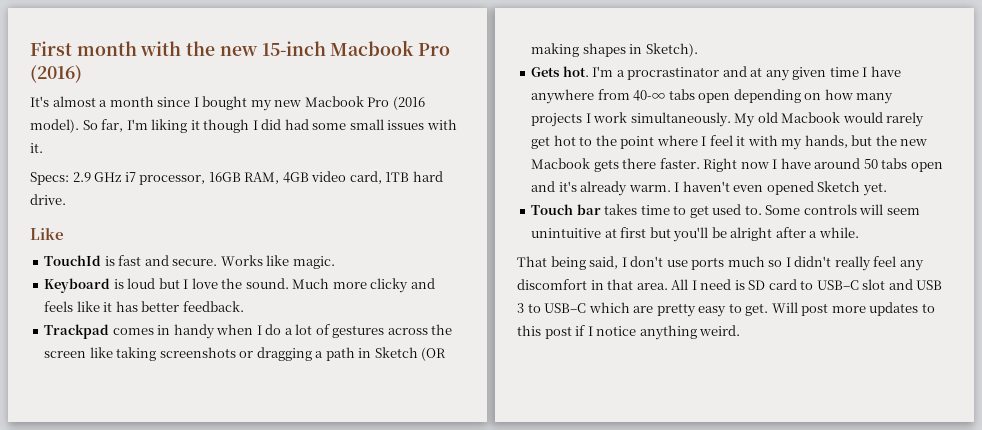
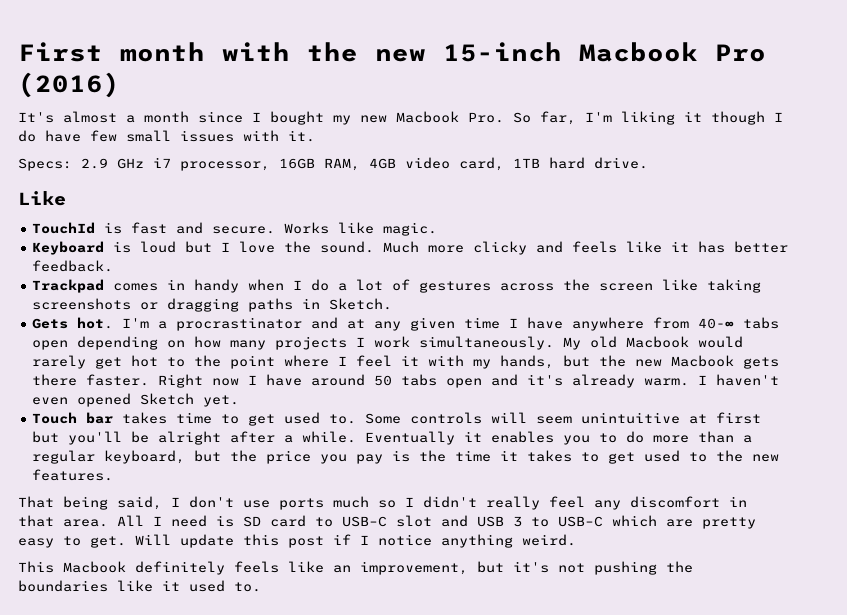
[367,96,425,110] [30,119,79,133] Pro (2016 model). -> [468,112,504,123] Pro.
[261,119,347,130] did had some -> [18,130,117,142] do have few
[315,347,447,361] [531,43,698,57] a path in Sketch (OR making shapes in Sketch). -> [248,298,393,312] paths in Sketch.
(859, 232) none -> [365,431,753,445] [32,450,780,464] [32,469,114,481] Eventually it enables you to do more than a regular keyboard, but the price you pay is the time it takes to get used to the new features.
[801,302,935,316] post more updates to -> [180,534,234,548] update
(741, 330) none -> [18,561,693,575] [18,580,261,592] // This Macbook definitely feels like an improvement, but it's not pushing the boundaries like it used to.

